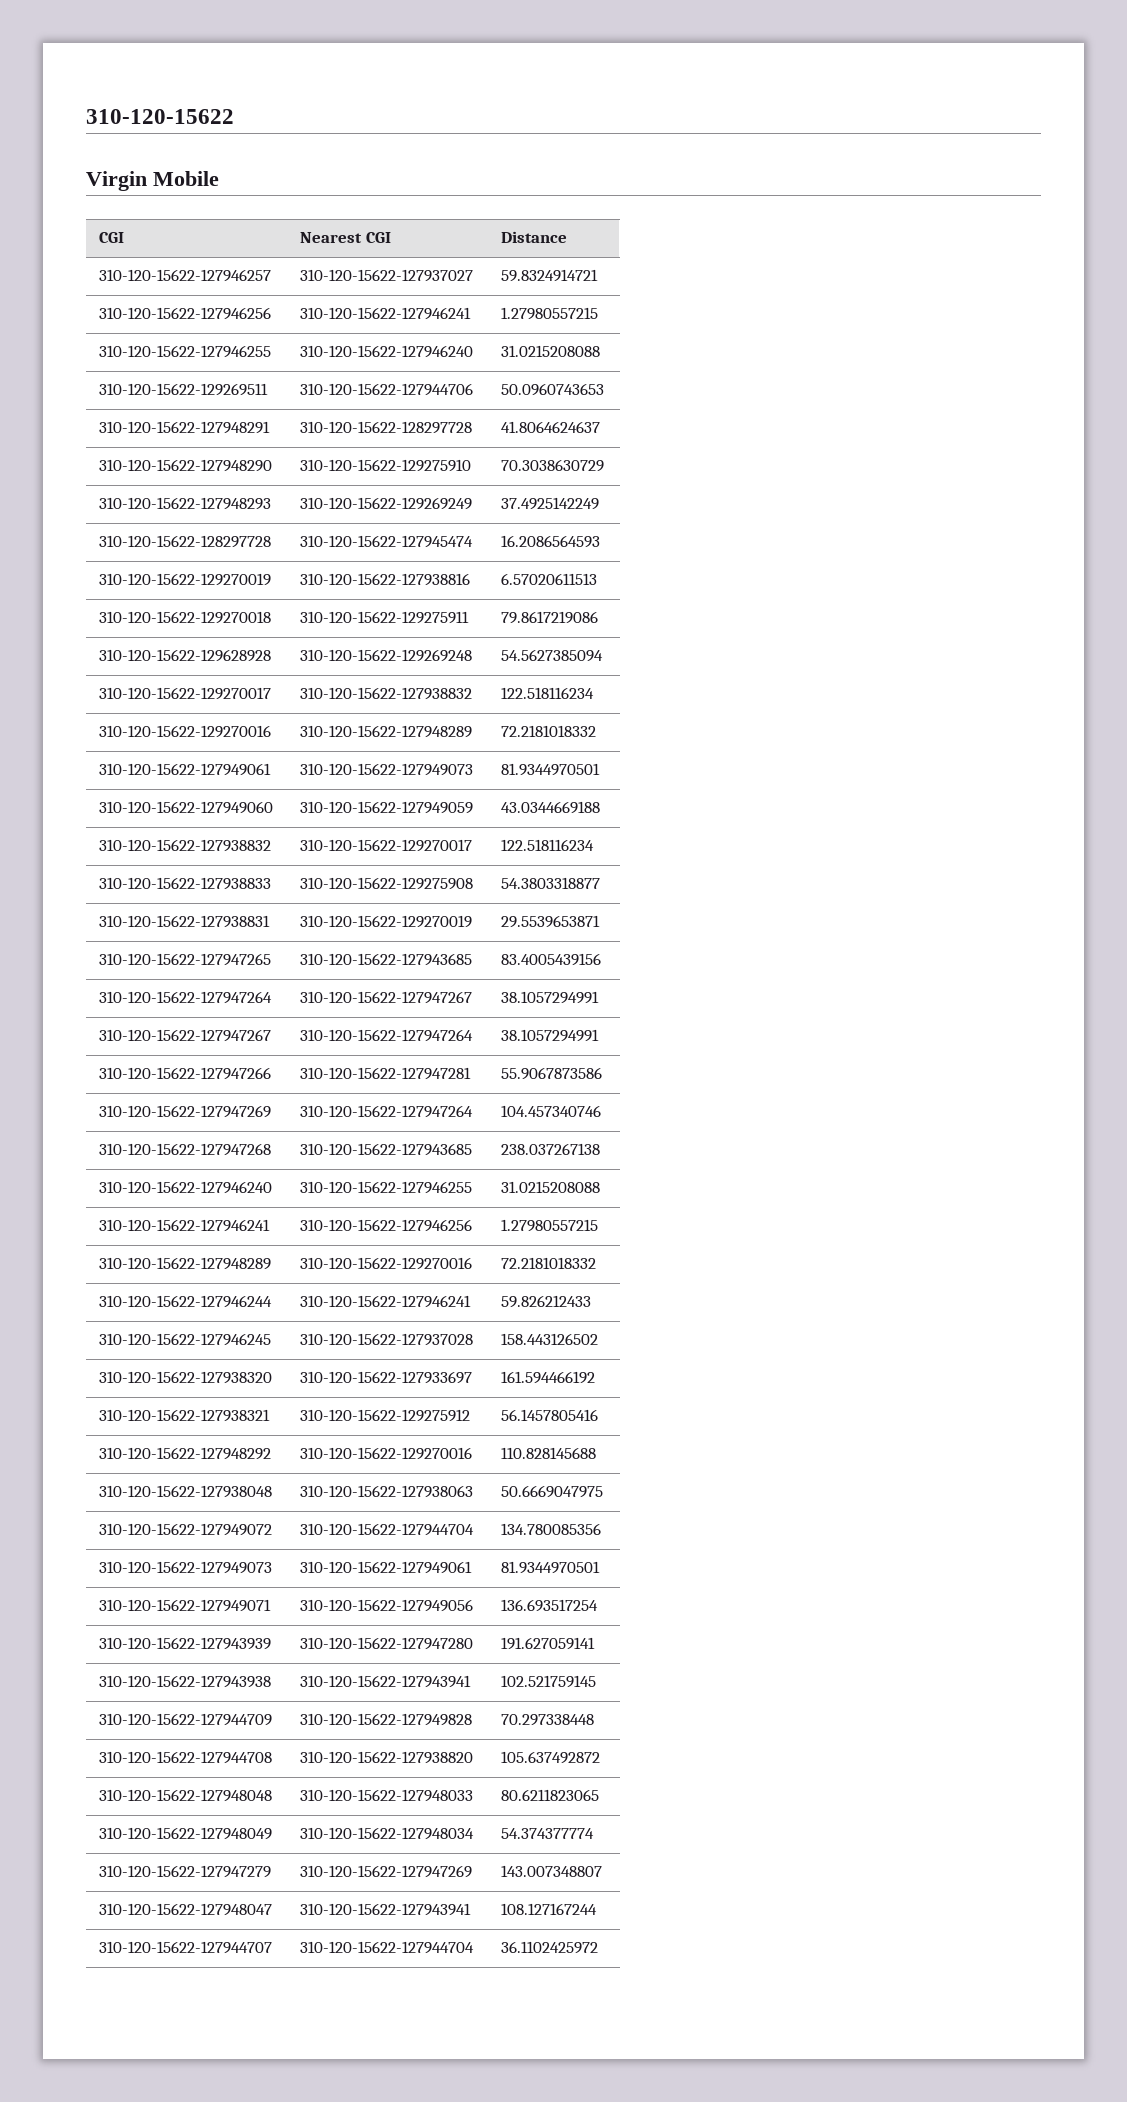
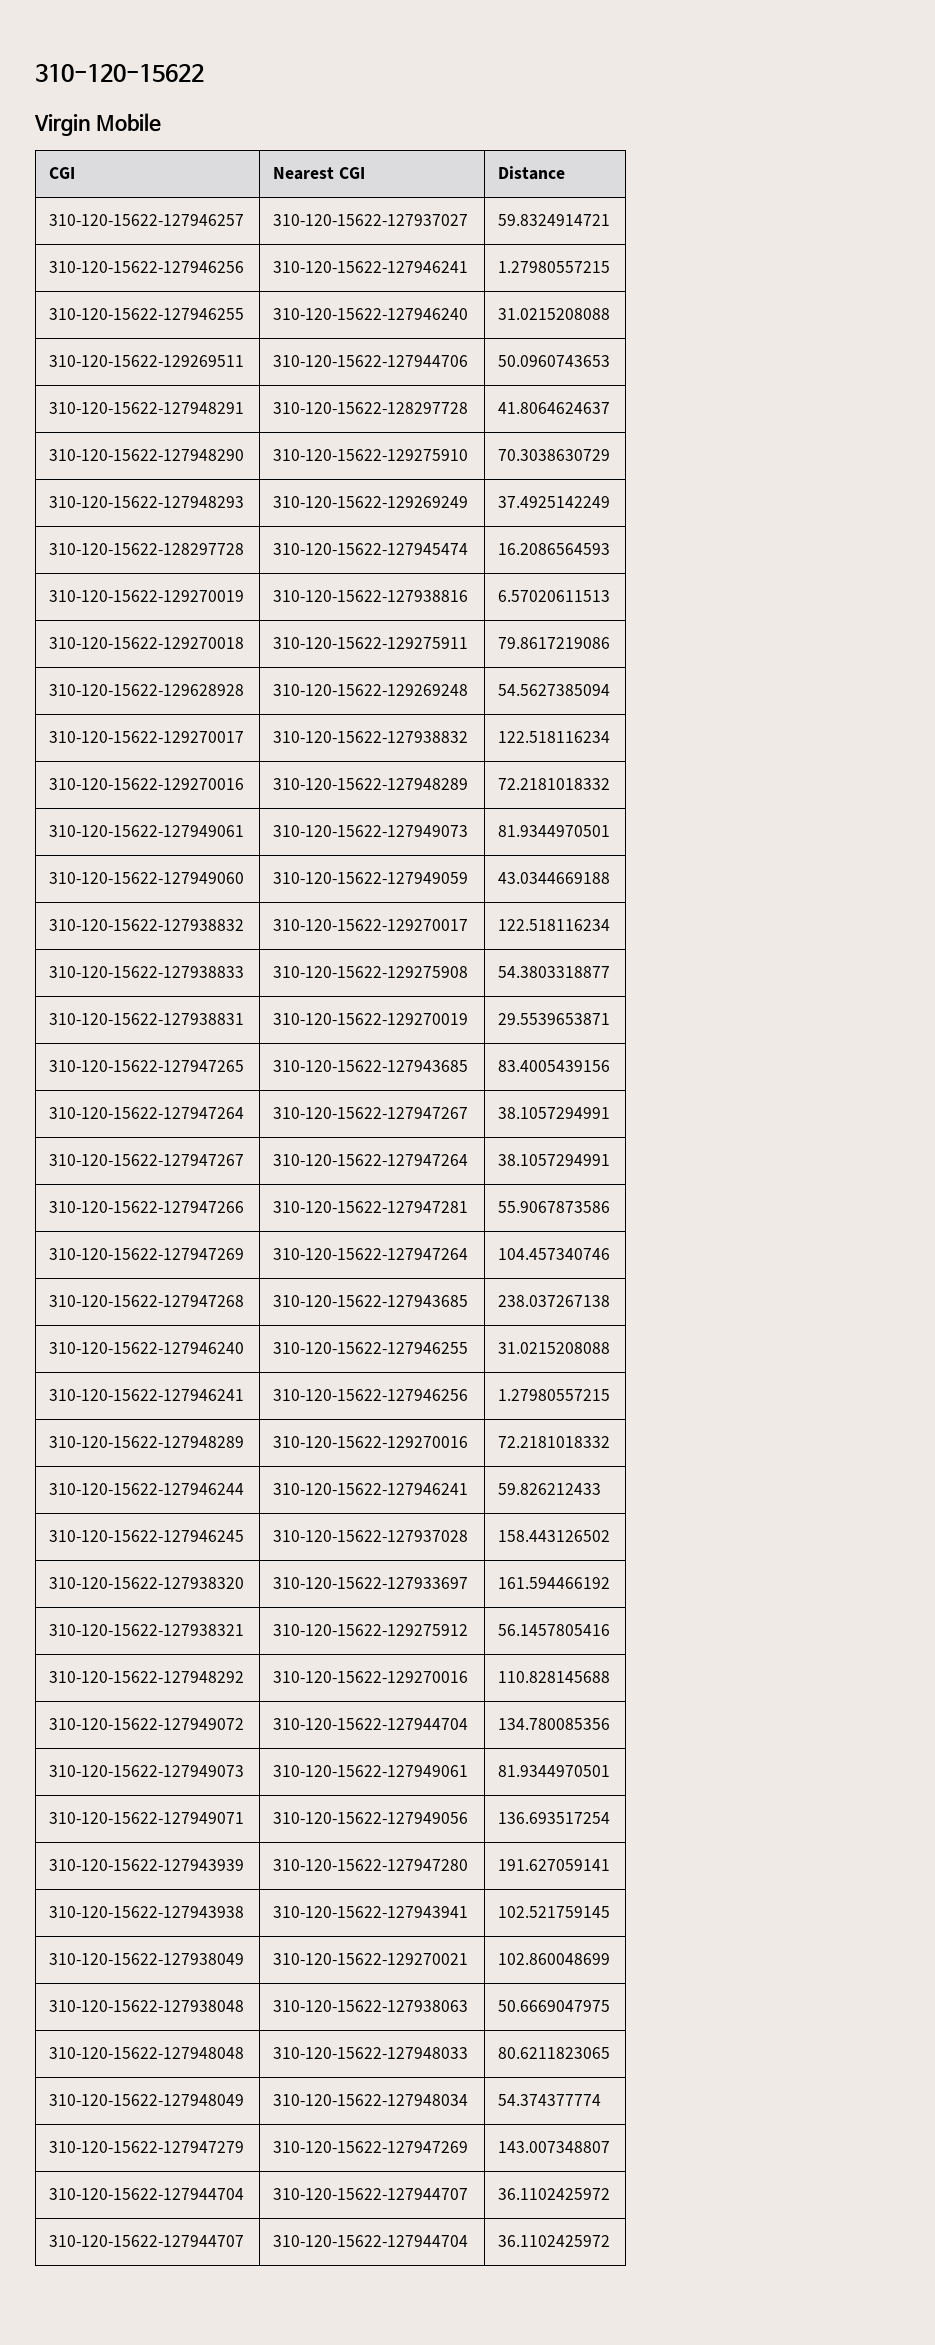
[99,1485,273,1498] [300,1485,474,1498] [501,1485,604,1498] // 310-120-15622-127938048 | 310-120-15622-127938063 | 50.6669047975 -> (611, 1677) none
[99,1713,273,1726] [300,1713,473,1726] [501,1714,595,1726] [99,1751,273,1764] [300,1751,474,1764] [501,1751,601,1764] 310-120-15622-127944709 | 310-120-15622-127949828 | 70.297338448 // 310-120-15622-127944708 | 310-120-15622-127938820 | 105.637492872 -> [49,1953,245,1965] [273,1953,469,1965] [498,1953,611,1965] [49,2000,245,2012] [273,2000,469,2012] [498,2000,611,2012] 310-120-15622-127938049 | 310-120-15622-129270021 | 102.860048699 // 310-120-15622-127938048 | 310-120-15622-127938063 | 50.6669047975
[99,1903,273,1916] [300,1903,472,1916] [501,1903,598,1915] 310-120-15622-127948047 | 310-120-15622-127943941 | 108.127167244 -> [49,2188,245,2200] [273,2188,469,2200] [498,2188,611,2200] 310-120-15622-127944704 | 310-120-15622-127944707 | 36.1102425972

